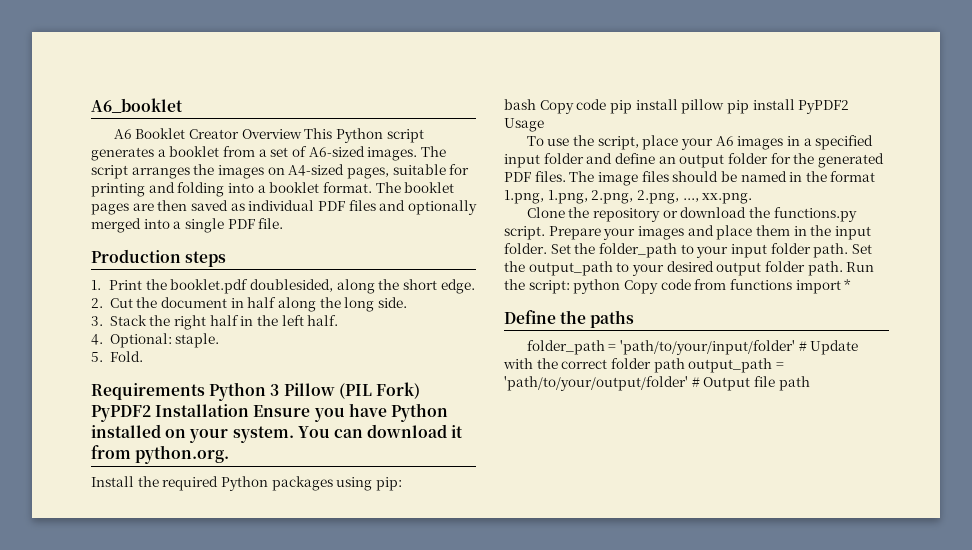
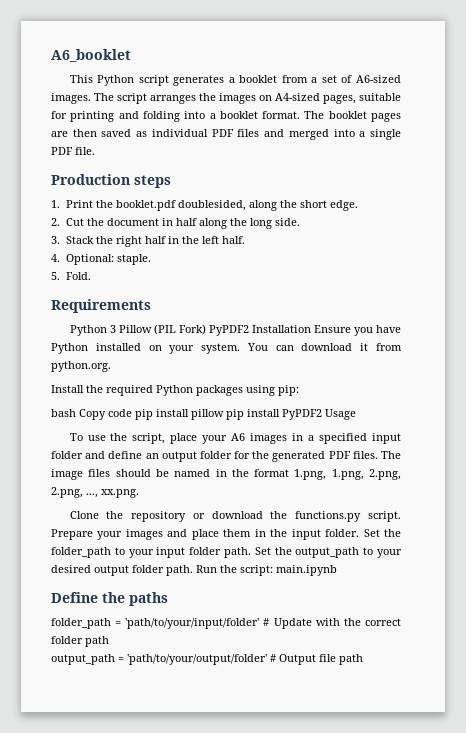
[113,128,302,139] A6 Booklet Creator Overview -> (131, 55) none
[407,200,477,215] optionally -> (285, 133) none
(205, 391) none -> (151, 306) //
[573,279,852,294] python Copy code from functions import * -> [276,565,337,576] main.ipynb
(685, 365) none -> (109, 641) //

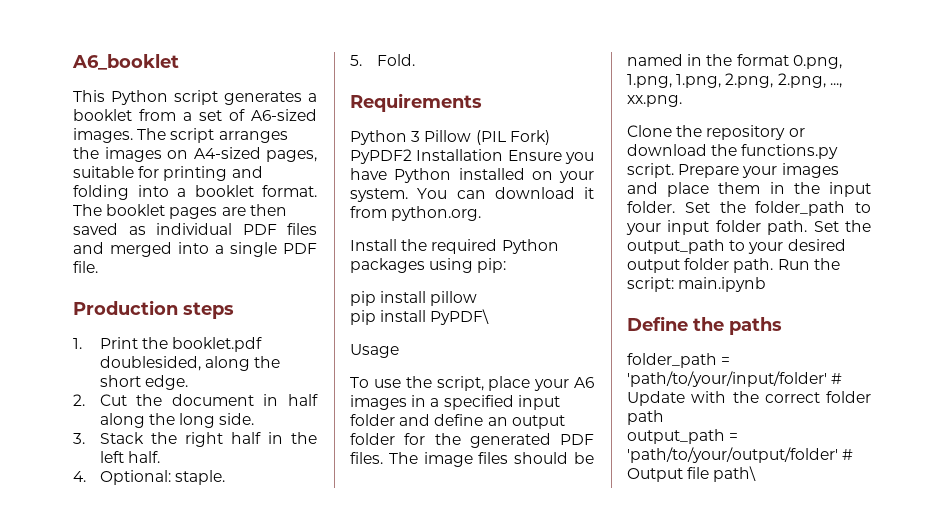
[51,409,132,420] bash Copy code -> (507, 265) none
[226,409,322,420] pip install PyPDF2 -> [350,309,490,325] // pip install PyPDF\ //
(290, 473) none -> [792,55,842,69] 0.png,
[339,654,363,665] path -> [713,466,757,482] path\

